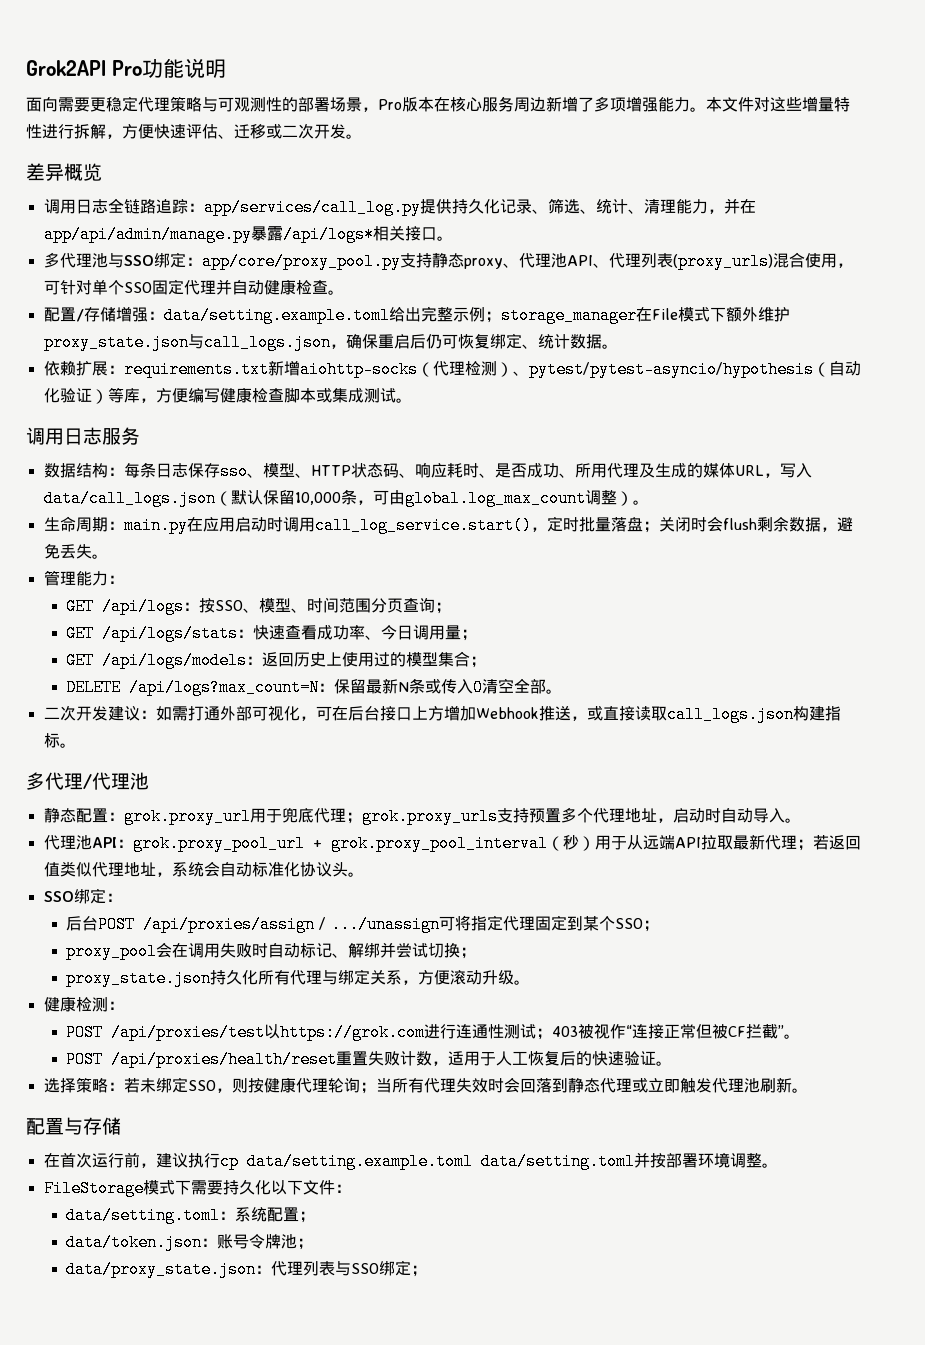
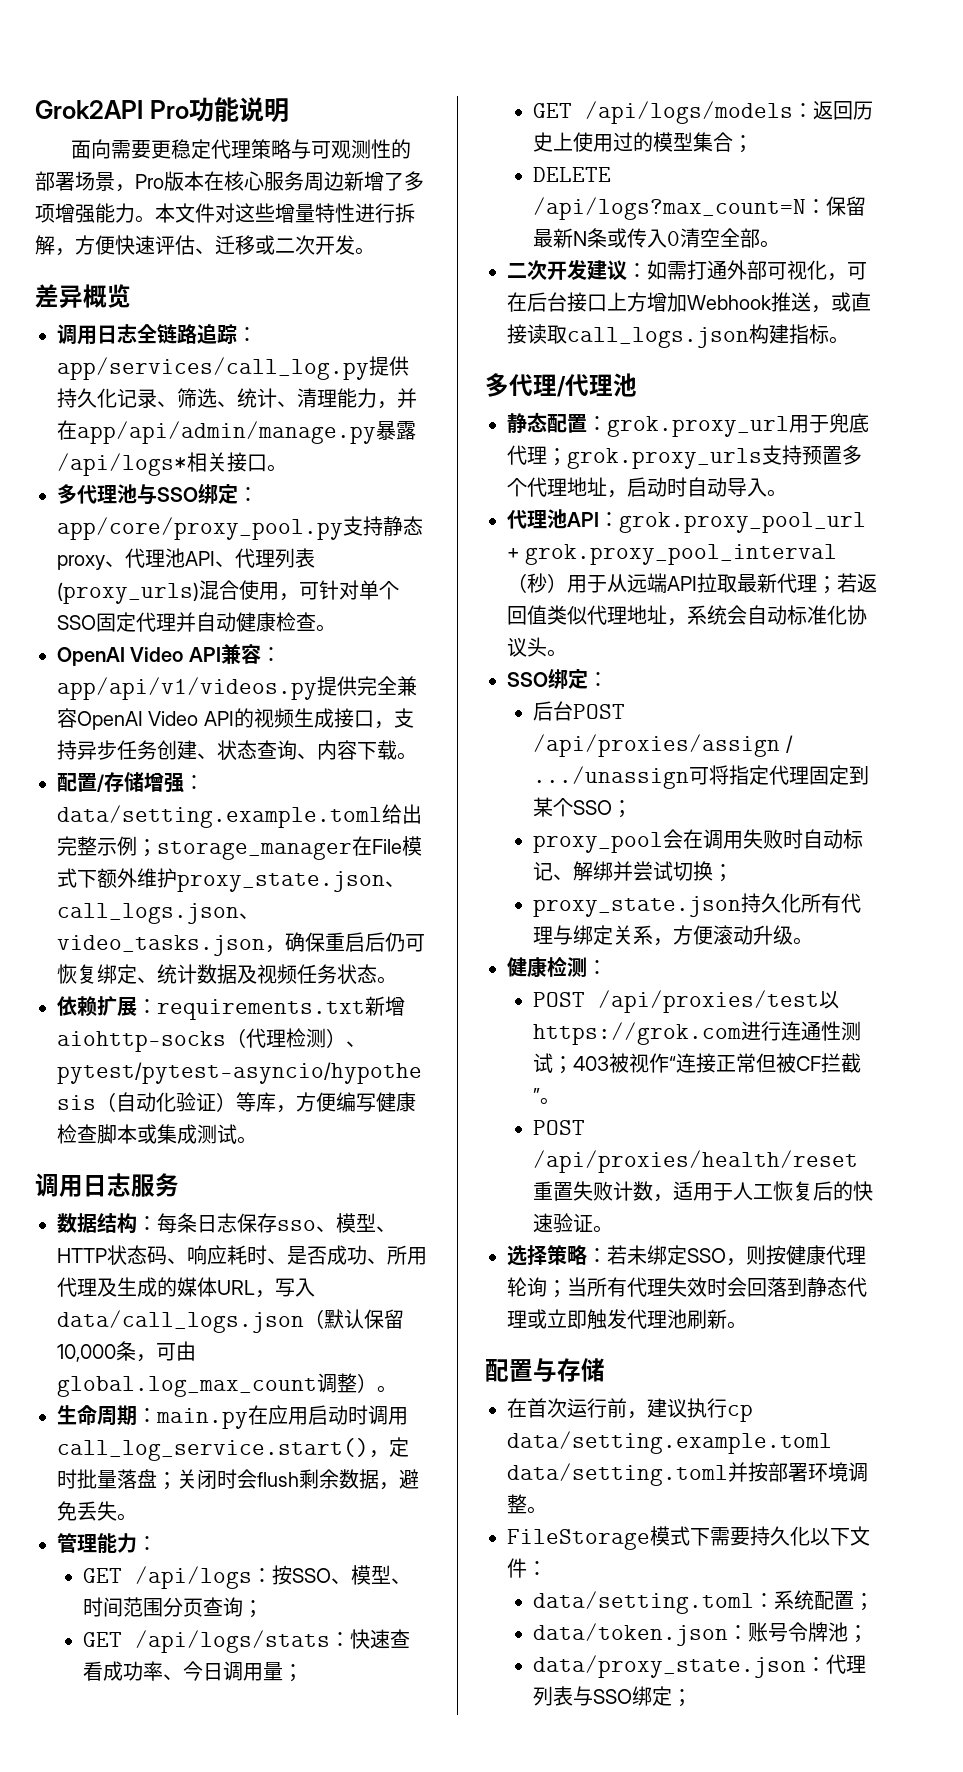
(344, 292) none -> [57,644,281,666] [57,676,417,700] [57,708,414,730] [57,740,417,760] // OpenAI Video API兼容：app/api/v1/videos.py提供完全兼容OpenAI Video API的视频生成接口，支持异步任务创建、状态查询、内容下载。
[187,334,331,351] 与call_logs.json -> [385,881,405,887] [57,903,259,924] [57,935,265,956] 、call_logs.json、video_tasks.json
(602, 341) none -> [237,964,377,984] 及视频任务状态

